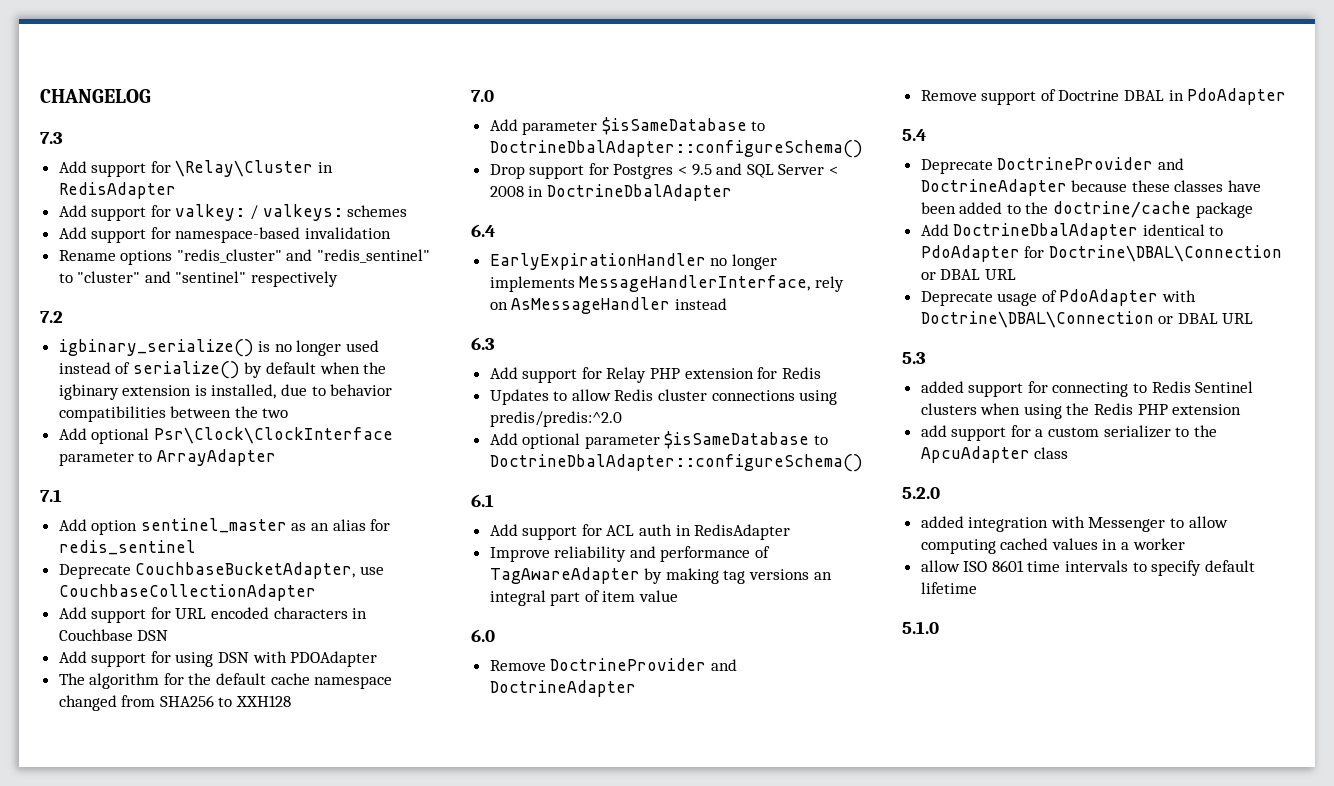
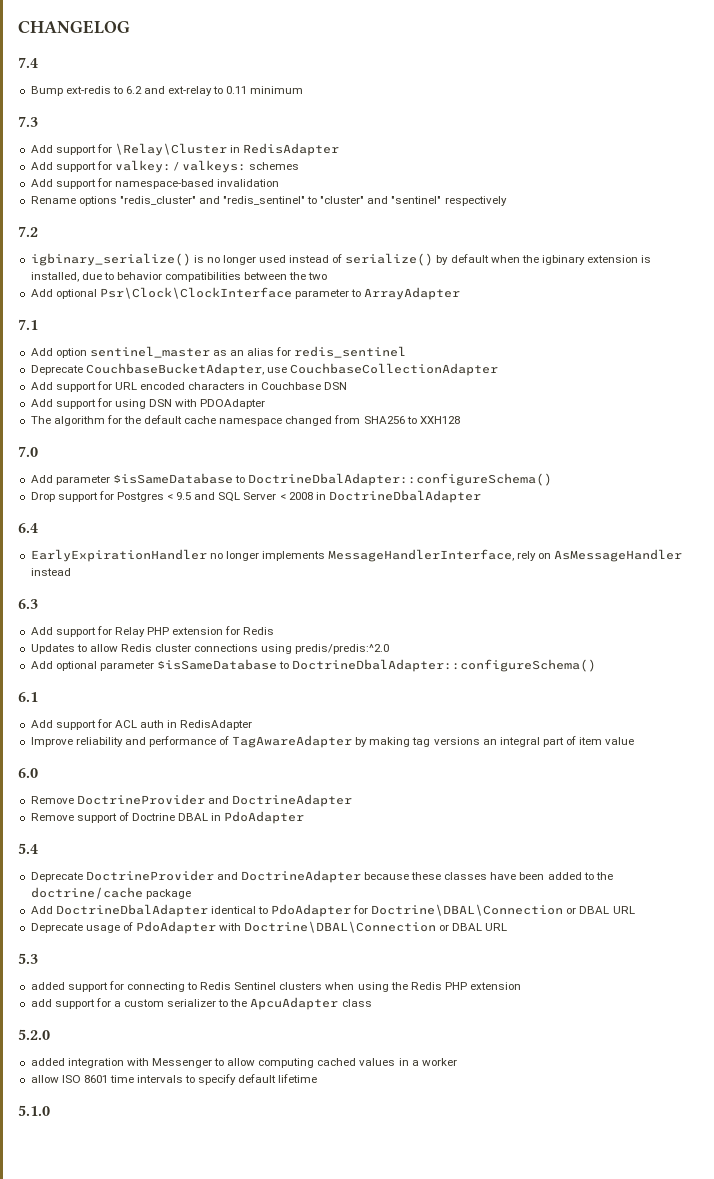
(151, 96) none -> [18,57,38,68] [30,86,304,96] // 7.4 // Bump ext-redis to 6.2 and ext-relay to 0.11 minimum

